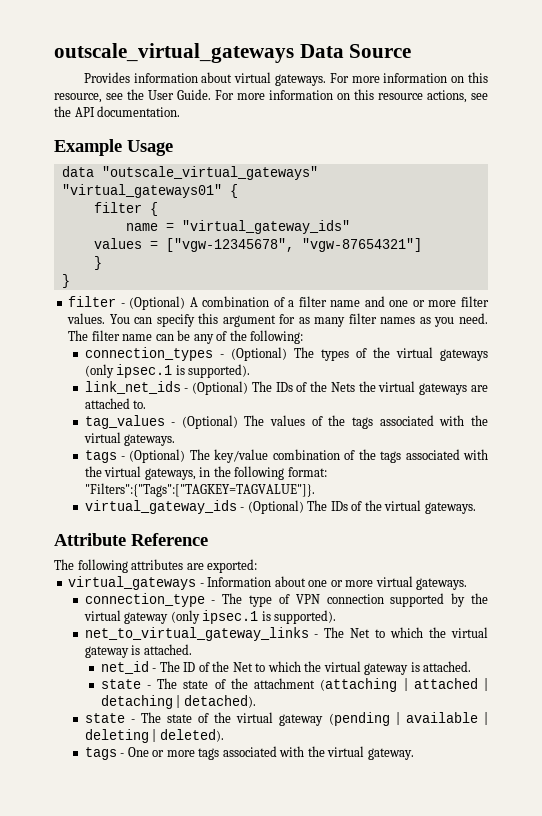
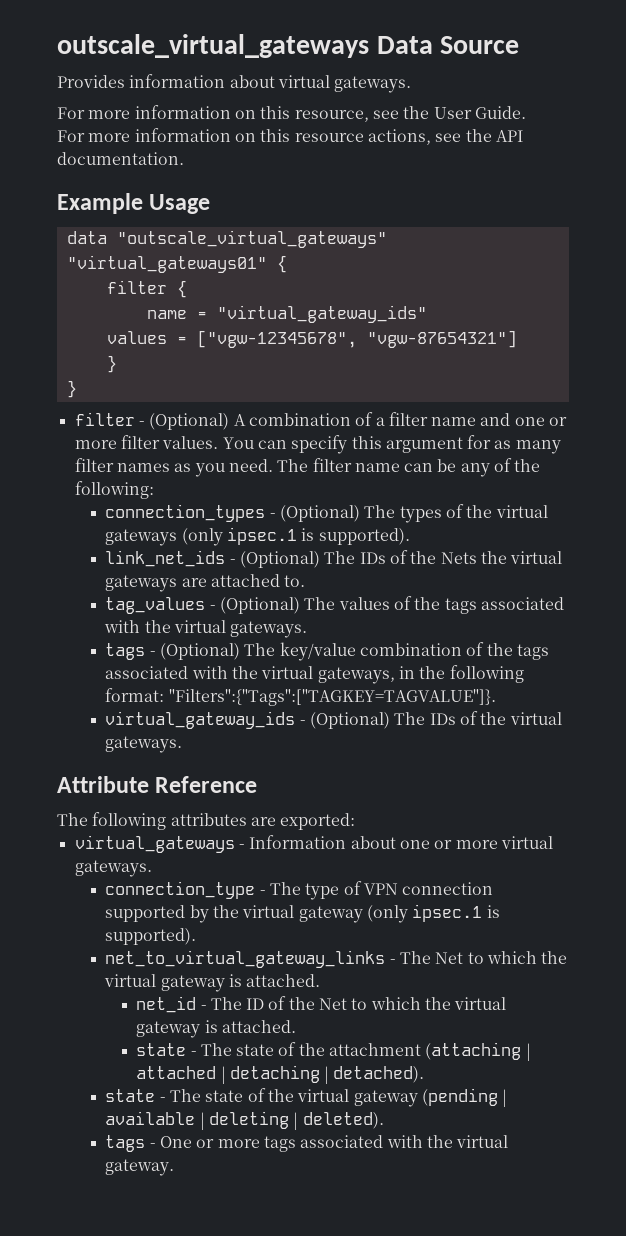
(327, 80) none -> (412, 84) //
(211, 94) none -> (526, 112) //

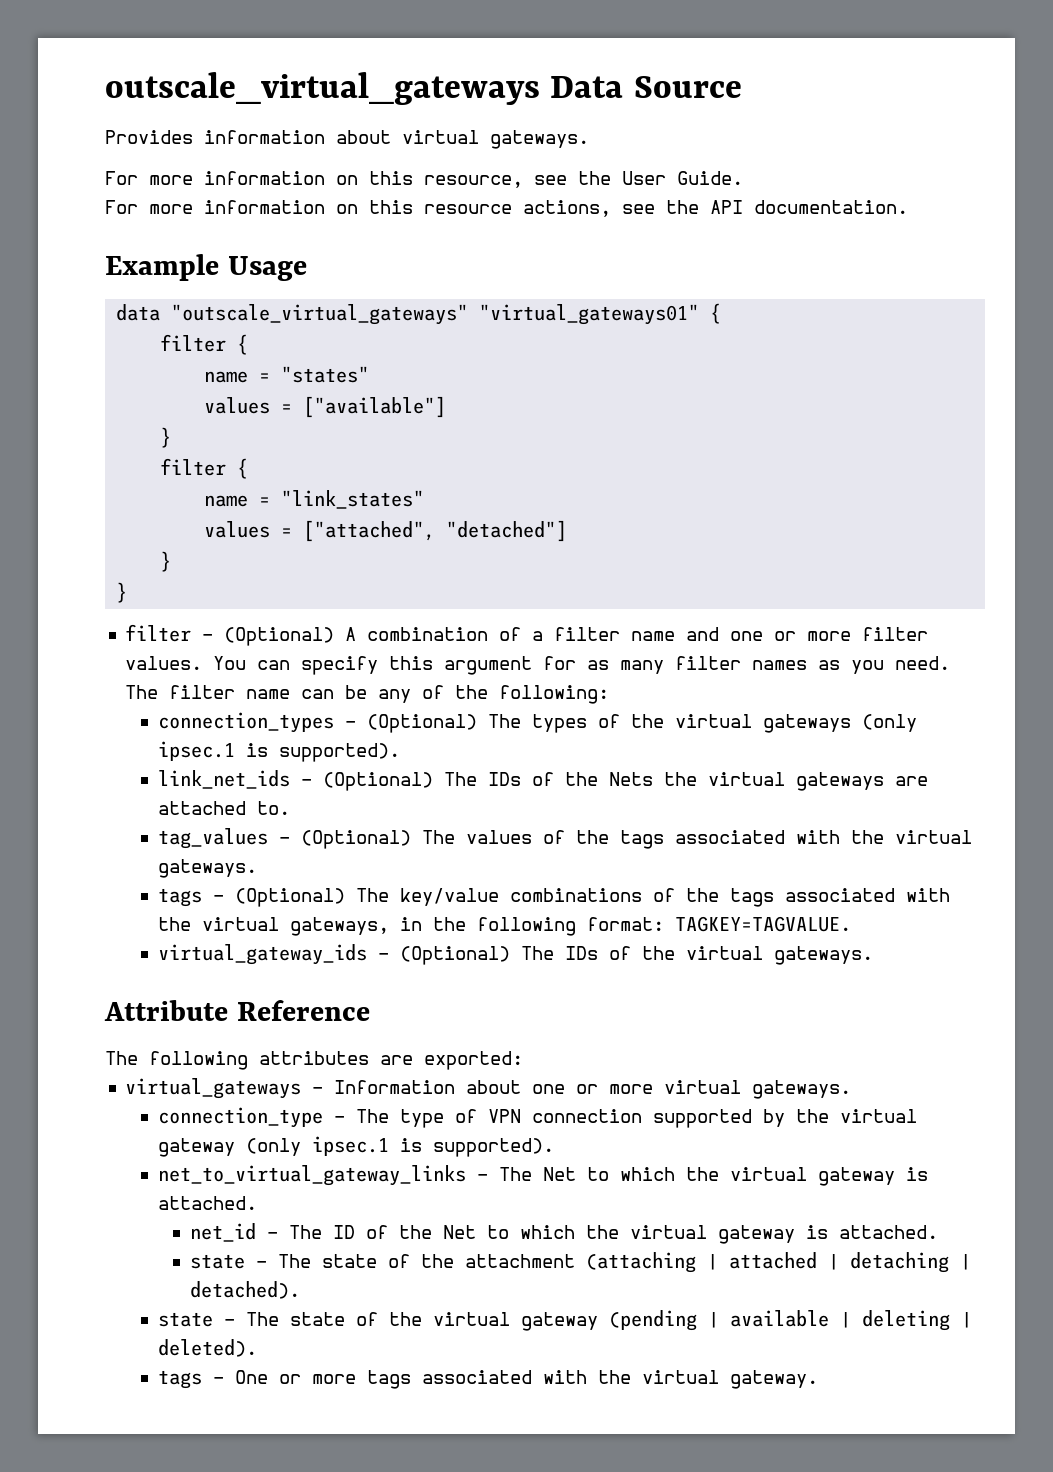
[216,305,427,323] [106,330,517,348] "virtual_gateway_ids" // values = ["vgw-12345678", "vgw-87654321"] -> [281,366,370,383] [204,396,447,418] [160,427,172,448] [160,458,249,479] [204,490,425,509] [204,520,568,542] "states" // values = ["available"] // } // filter { // name = "link_states" // values = ["attached", "detached"]
[360,643,463,656] combination -> [509,888,642,902] combinations
[168,689,496,706] "Filters":{"Tags":["TAGKEY=TAGVALUE"]}. -> [674,916,851,932] TAGKEY=TAGVALUE.

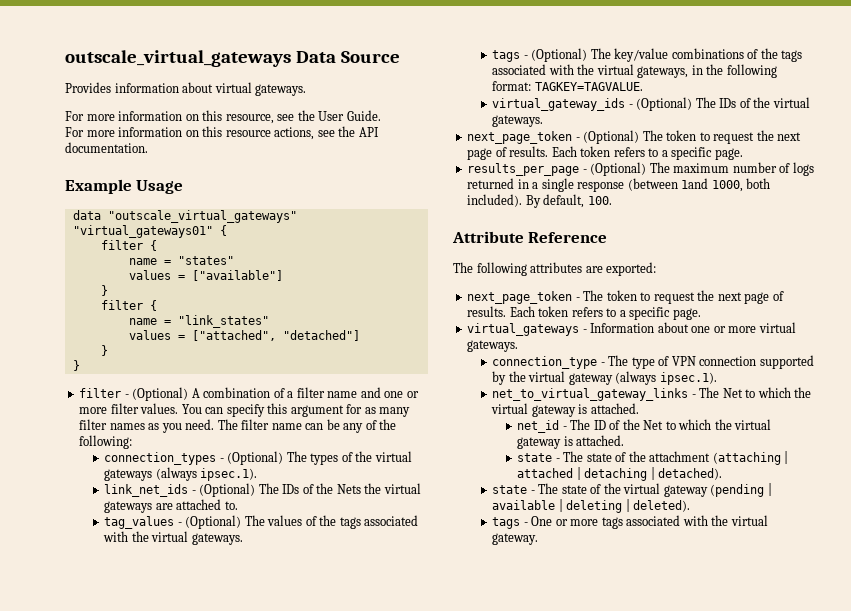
[861,714,917,732] [157,741,400,762] (only ipsec.1 is supported). -> [155,467,258,481] (always ipsec.1).
(873, 955) none -> [467,130,802,144] [467,146,743,160] [467,162,814,176] [467,178,771,192] [467,194,612,208] // next_page_token - (Optional) The token to request the next page of results. Each token refers to a specific page. // results_per_page - (Optional) The maximum number of logs returned in a single response (between 1and 1000, both included). By default, 100.
(523, 1060) none -> [467,290,784,304] [467,306,701,320] // next_page_token - The token to request the next page of results. Each token refers to a specific page.
[245,1136,554,1157] (only ipsec.1 is supported). -> [615,371,717,385] (always ipsec.1).

